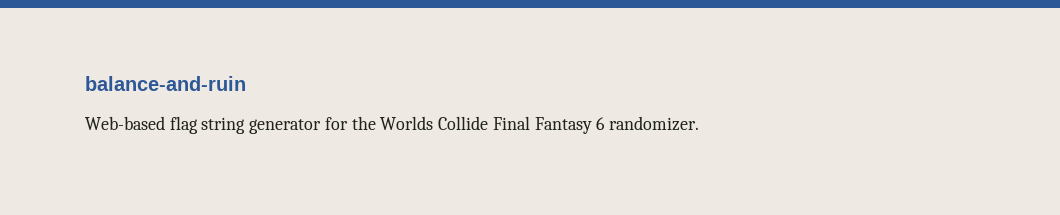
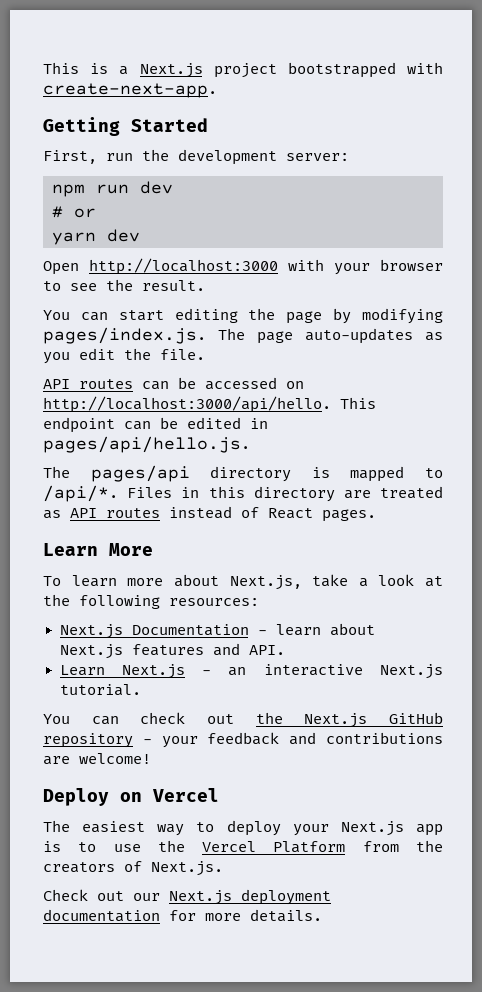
[85,76,246,91] [85,116,699,134] balance-and-ruin // Web-based flag string generator for the Worlds Collide Final Fantasy 6 randomizer. -> [43,62,443,78] [43,83,217,98] [43,117,208,136] [43,149,349,165] [52,181,173,197] [52,206,96,218] [52,229,140,245] [43,258,443,275] [43,279,205,291] [43,308,443,324] [43,327,443,344] [43,348,205,364] [43,377,304,390] [43,396,376,413] [43,417,268,433] [43,436,250,453] [43,465,444,482] [43,485,443,502] [43,506,376,522] [43,543,153,556] [43,574,443,590] [43,594,259,609] [59,623,375,639] [59,643,285,659] [59,664,444,679] [59,684,141,696] [43,712,443,728] [43,732,444,748] [43,753,151,765] [43,788,219,806] [43,820,443,836] [43,840,443,853] [43,861,223,876] [43,889,331,905] [43,909,322,922] This is a Next.js project bootstrapped with create-next-app. // Getting Started // First, run the development server: // npm run dev // # or // yarn dev // Open http://localhost:3000 with your browser to see the result. // You can start editing the page by modifying pages/index.js. The page auto-updates as you edit the file. // API routes can be accessed on http://localhost:3000/api/hello. This endpoint can be edited in pages/api/hello.js. // The pages/api directory is mapped to /api/*. Files in this directory are treated as API routes instead of React pages. // Learn More // To learn more about Next.js, take a look at the following resources: // Next.js Documentation - learn about Next.js features and API. // Learn Next.js - an interactive Next.js tutorial. // You can check out the Next.js GitHub repository - your feedback and contributions are welcome! // Deploy on Vercel // The easiest way to deploy your Next.js app is to use the Vercel Platform from the creators of Next.js. // Check out our Next.js deployment documentation for more details.

